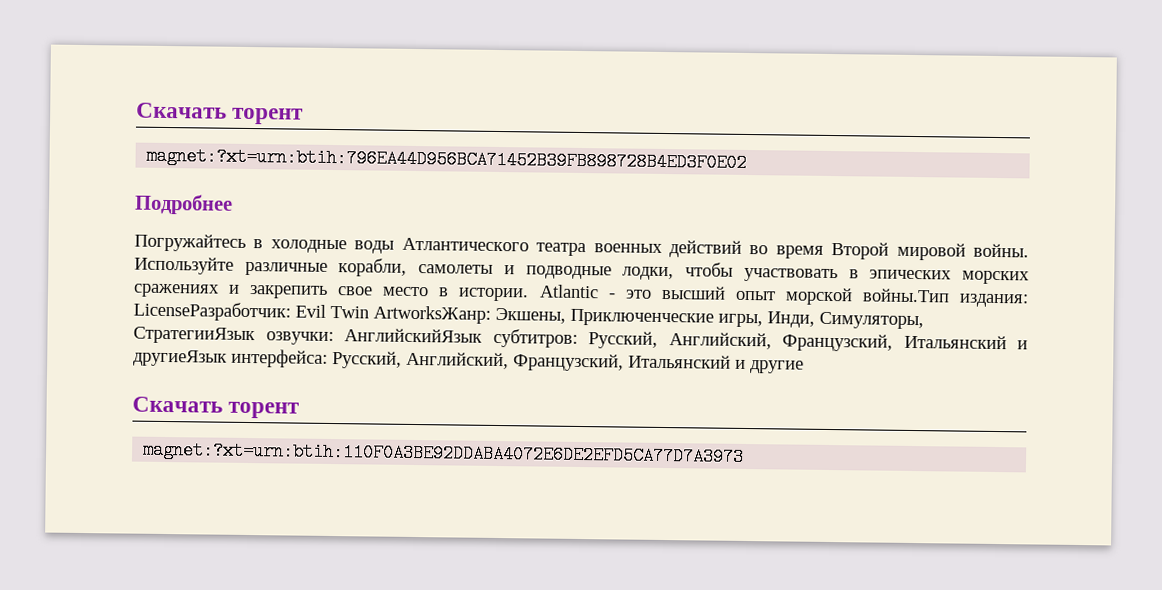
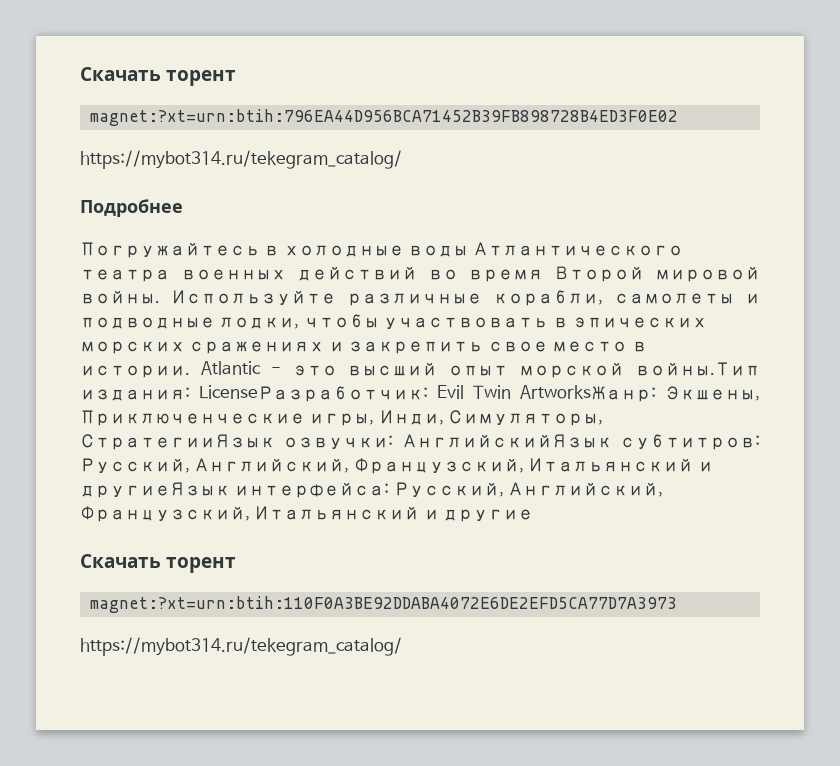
(748, 159) none -> [80,150,402,169] // https://mybot314.ru/tekegram_catalog/
(745, 453) none -> [80,637,402,656] // https://mybot314.ru/tekegram_catalog/

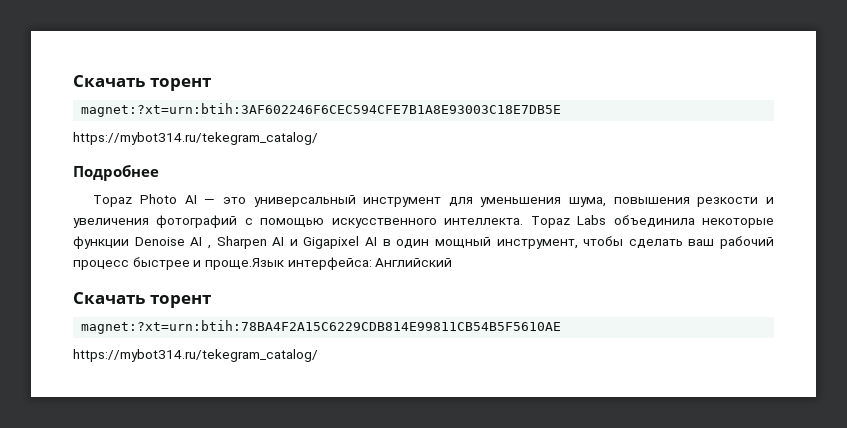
[80,67,237,86] [89,109,678,126] Скачать торент // magnet:?xt=urn:btih:796EA44D956BCA71452B39FB898728B4ED3F0E02 -> [73,75,211,91] [81,103,562,117] Скачать торент // magnet:?xt=urn:btih:3AF602246F6CEC594CFE7B1A8E93003C18E7DB5E
[80,242,683,258] [80,266,760,282] [80,290,760,306] [80,314,708,330] [80,341,647,354] [80,361,760,378] [80,385,760,402] [80,410,604,426] [80,434,761,450] [80,458,713,474] [80,482,664,498] [80,506,534,522] [80,554,237,573] [89,596,677,613] Погружайтесь в холодные воды Атлантического театра военных действий во время Второй мировой войны. Используйте различные корабли, самолеты и подводные лодки, чтобы участвовать в эпических морских сражениях и закрепить свое место в истории. Atlantic - это высший опыт морской войны.Тип издания: LicenseРазработчик: Evil Twin ArtworksЖанр: Экшены, Приключенческие игры, Инди, Симуляторы, СтратегииЯзык озвучки: АнглийскийЯзык субтитров: Русский, Английский, Французский, Итальянский и другиеЯзык интерфейса: Русский, Английский, Французский, Итальянский и другие // Скачать торент // magnet:?xt=urn:btih:110F0A3BE92DDABA4072E6DE2EFD5CA77D7A3973 -> [93,194,774,207] [73,215,775,228] [73,236,774,249] [73,257,453,270] [73,292,211,308] [81,320,562,334] Topaz Photo AI — это универсальный инструмент для уменьшения шума, повышения резкости и увеличения фотографий с помощью искусственного интеллекта. Topaz Labs объединила некоторые функции Denoise AI , Sharpen AI и Gigapixel AI в один мощный инструмент, чтобы сделать ваш рабочий процесс быстрее и проще.Язык интерфейса: Английский // Скачать торент // magnet:?xt=urn:btih:78BA4F2A15C6229CDB814E99811CB54B5F5610AE

